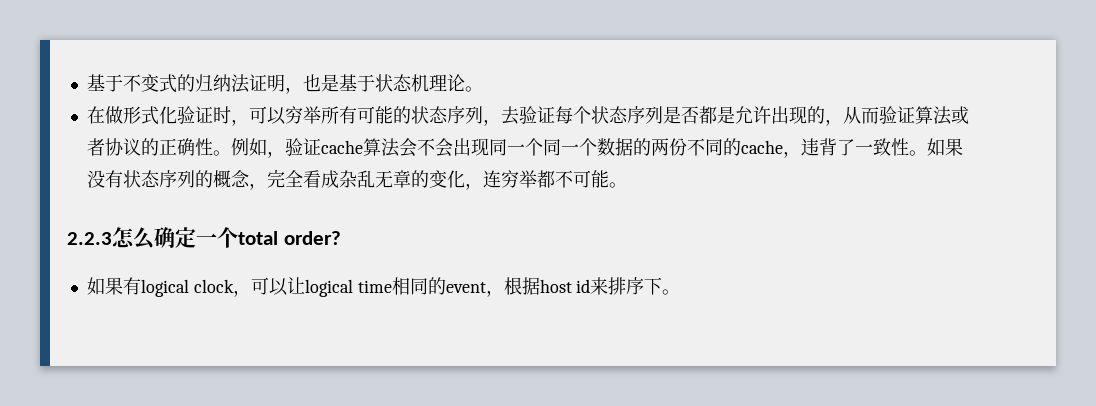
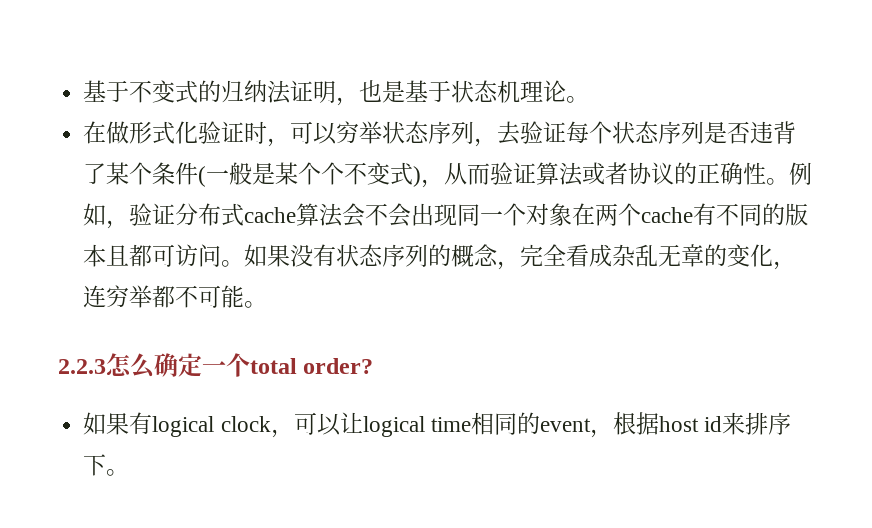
[320,106,411,124] 所有可能的 -> (383, 132) none
[698,106,825,124] 都是允许出现的 -> [750,121,797,144] [83,162,422,187] 违背了某个条件(一般是某个个不变式)
(321, 146) none -> [175,203,245,226] 分布式
[542,138,909,158] 同一个数据的两份不同的cache，违背了一致性 -> [526,203,809,226] [83,244,222,267] 对象在两个cache有不同的版本且都可访问

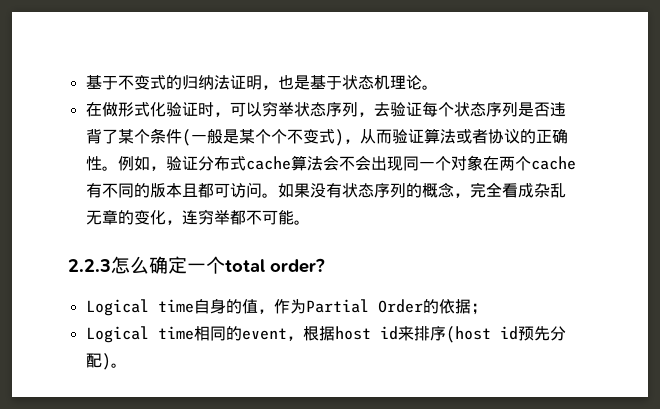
[83,412,425,438] 如果有logical clock，可以让logical -> [85,298,487,316] [85,326,149,343] Logical time自身的值，作为Partial Order的依据； // Logical
[83,454,107,476] 下 -> [445,326,566,343] [85,353,111,370] (host id预先分配)

